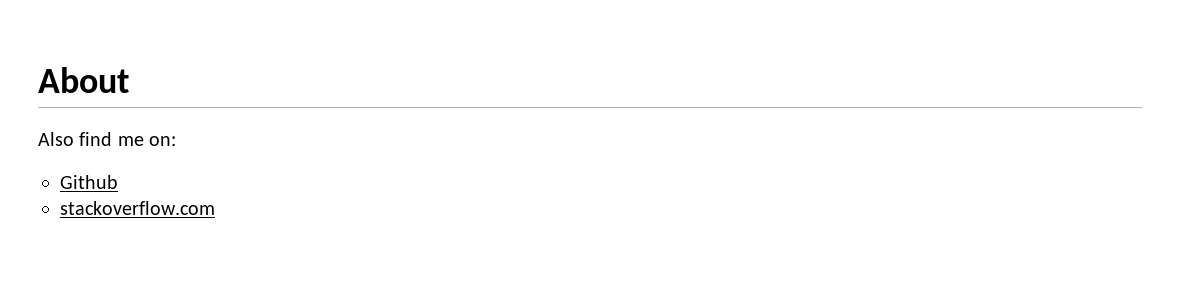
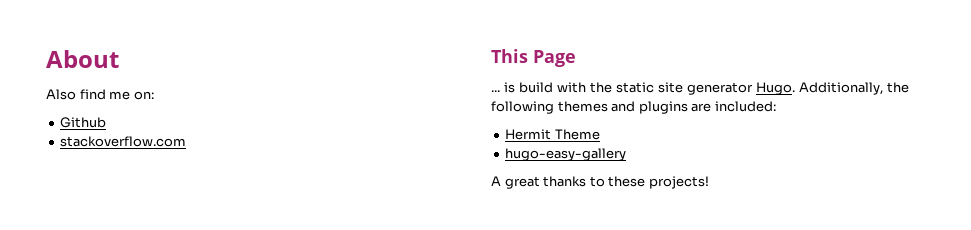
(215, 208) none -> [491,49,576,67] [491,82,909,95] [491,101,776,114] [505,129,600,140] [505,148,627,161] [491,176,709,189] // This Page // ... is build with the static site generator Hugo. Additionally, the following themes and plugins are included: // Hermit Theme // hugo-easy-gallery // A great thanks to these projects!

